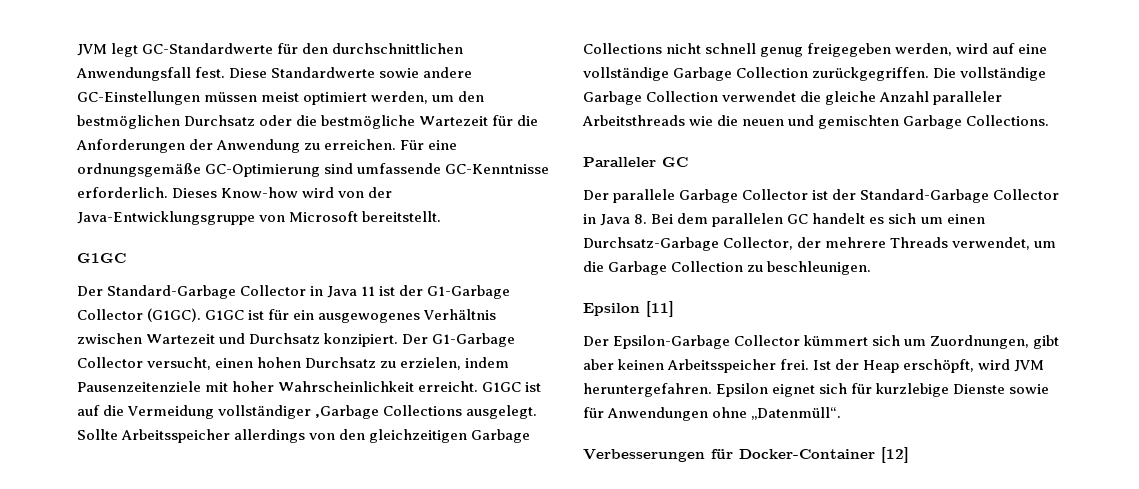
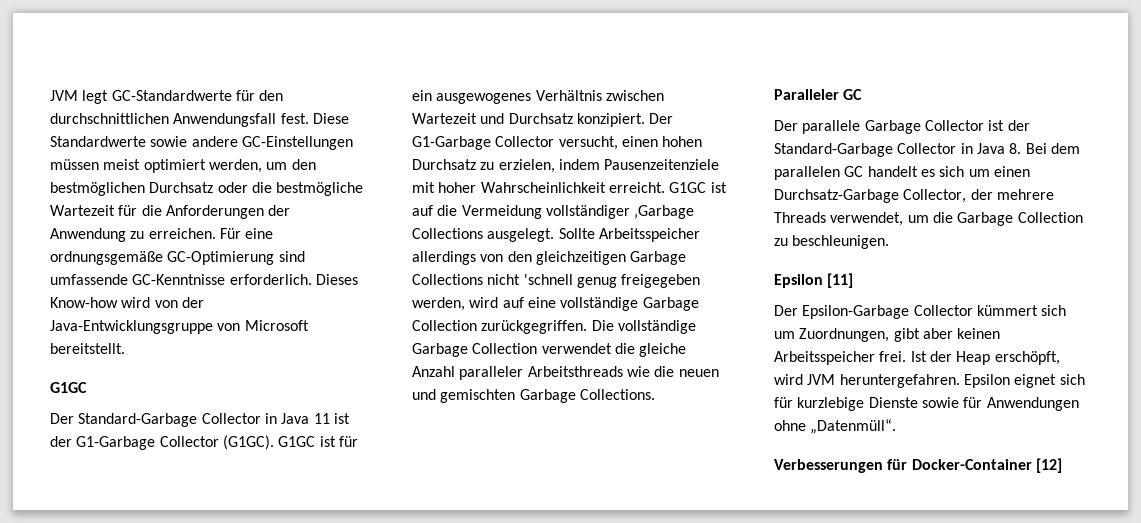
[705,43,757,54] schnell -> [523,274,573,285] 'schnell

